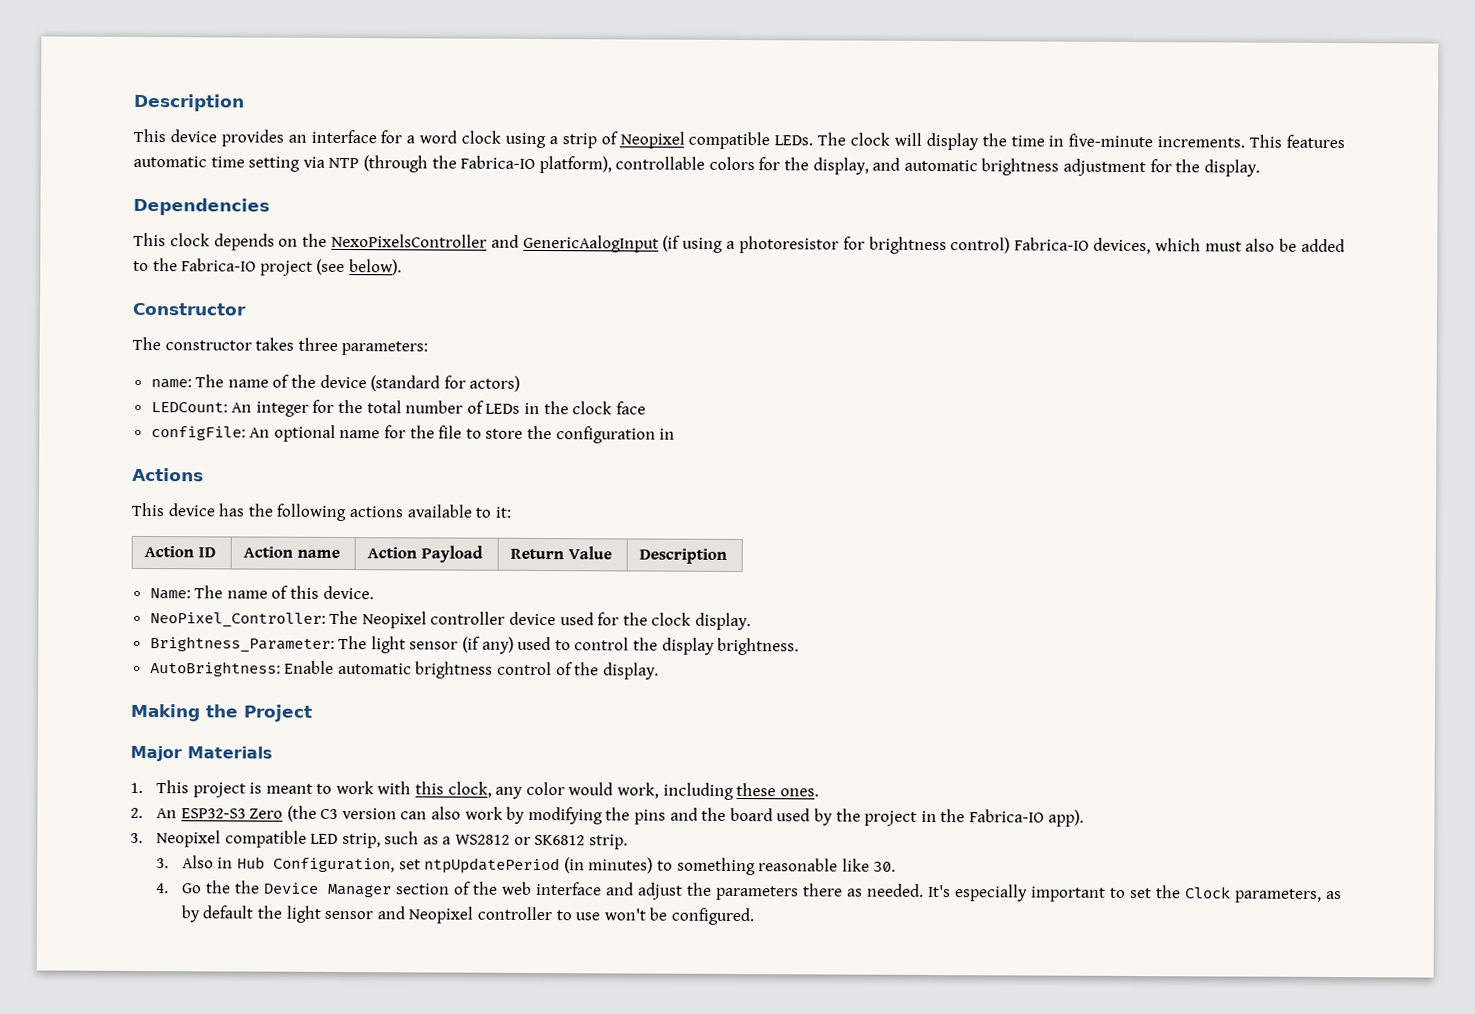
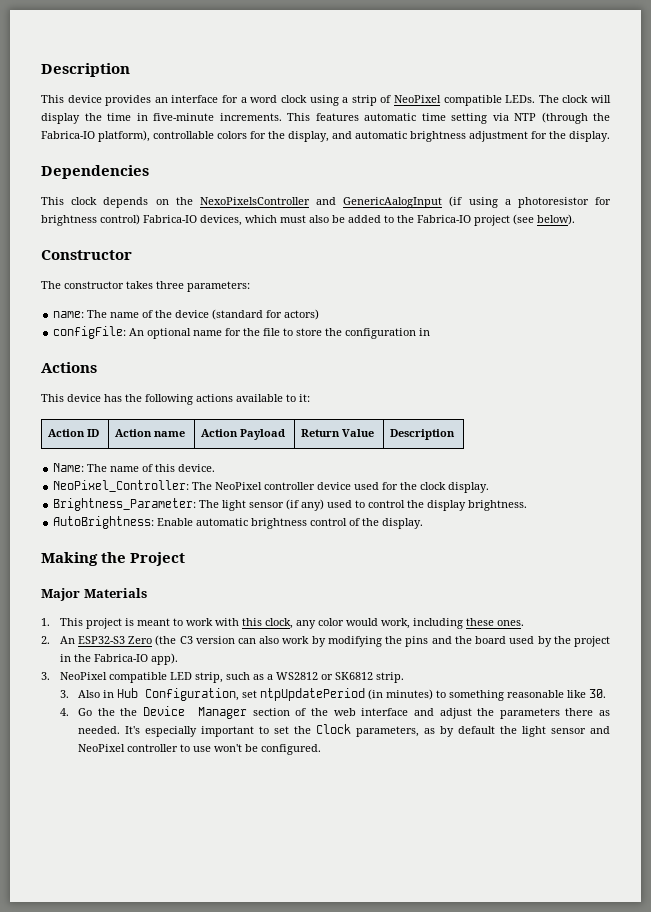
[619,131,685,149] Neopixel -> [393,95,441,103] NeoPixel
[150,399,646,417] // LEDCount: An integer for the total number of LEDs in the clock face -> (320, 314) none
[361,611,427,629] Neopixel -> [215,482,263,490] NeoPixel
[155,830,221,848] Neopixel -> [59,672,107,680] NeoPixel
[408,906,474,924] Neopixel -> [78,744,126,752] NeoPixel

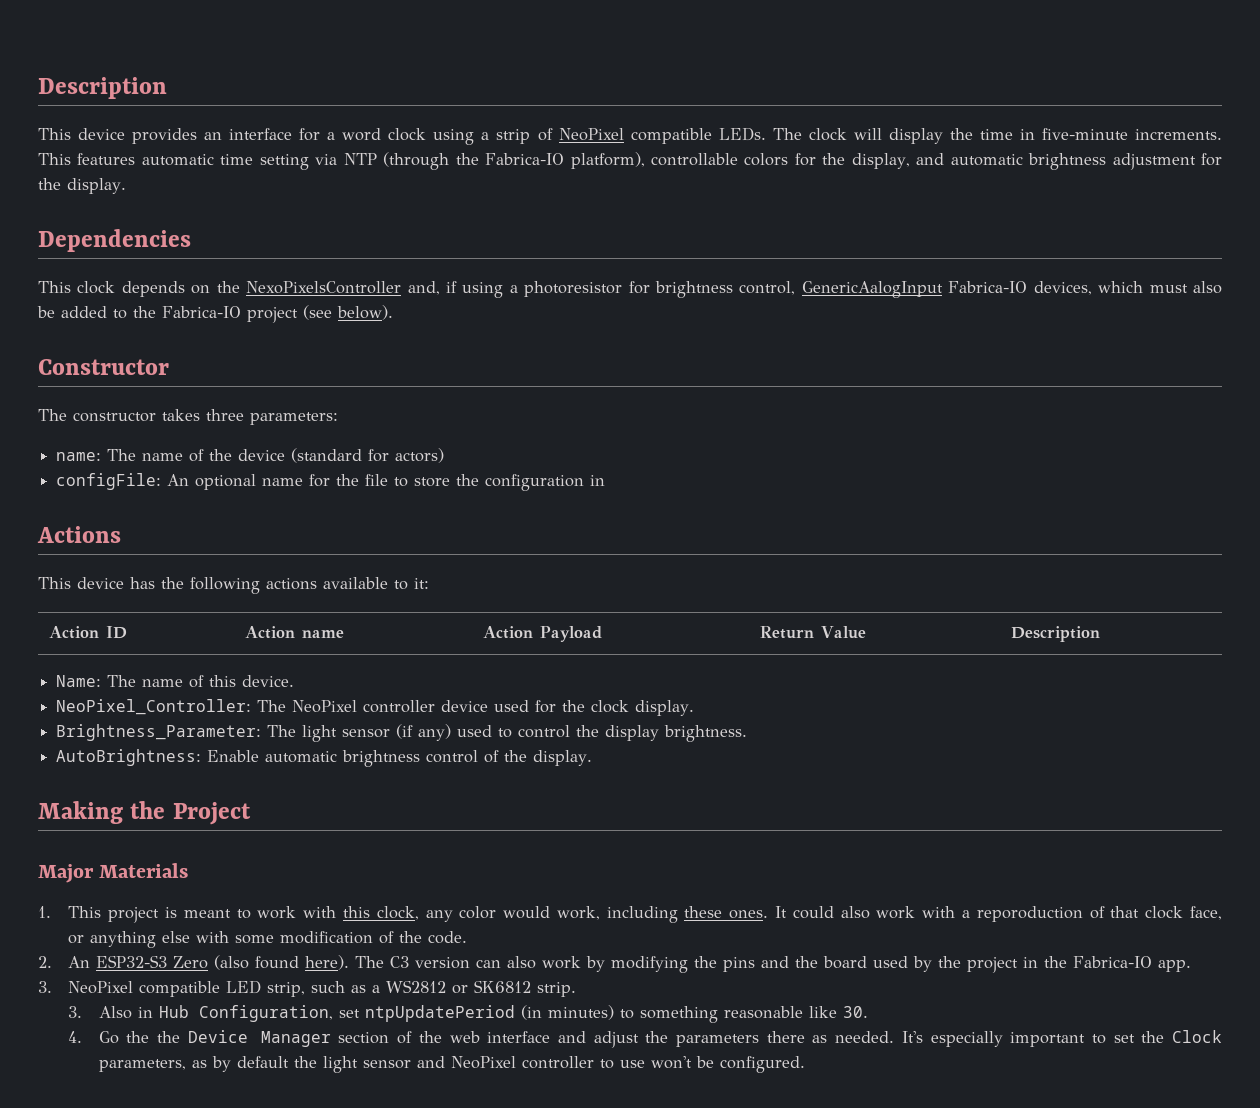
[316,196,463,208] and GenericAalogInput (if -> [407,281,457,295] and, if
[100,214,140,225] control) -> [739,281,943,298] control, GenericAalogInput
(524, 623) none -> [775,906,1222,922] [68,931,468,948] It could also work with a reporoduction of that clock face, or anything else with some modification of the code.
[155,635,177,646] (the -> [214,955,385,970] (also found here). The
[150,653,178,665] app). -> [1158,960,1192,972] app.

